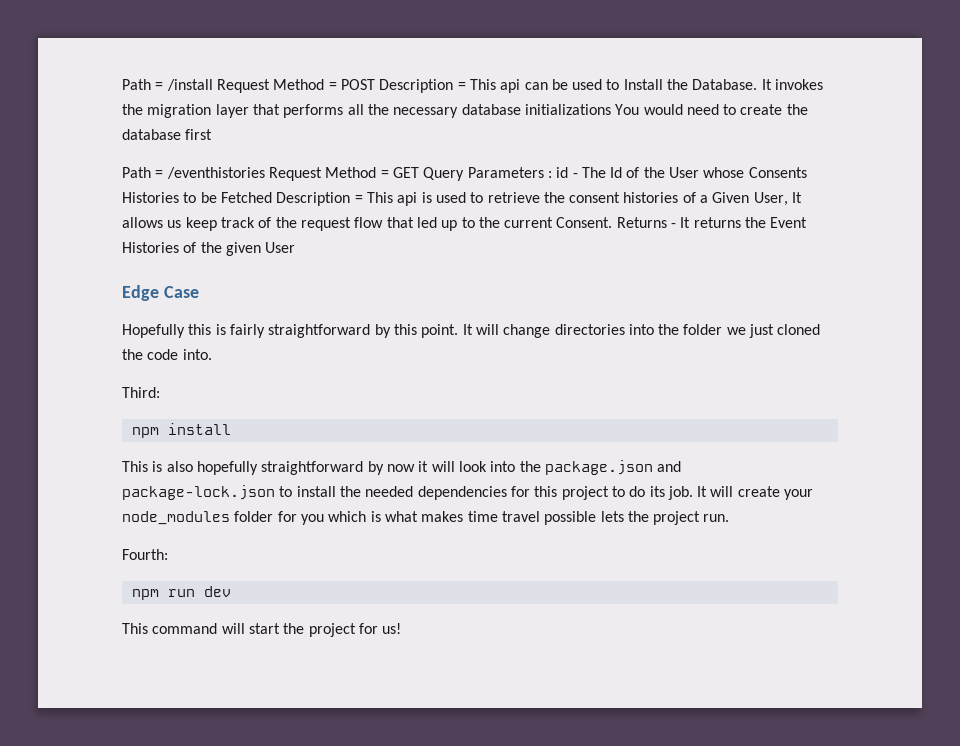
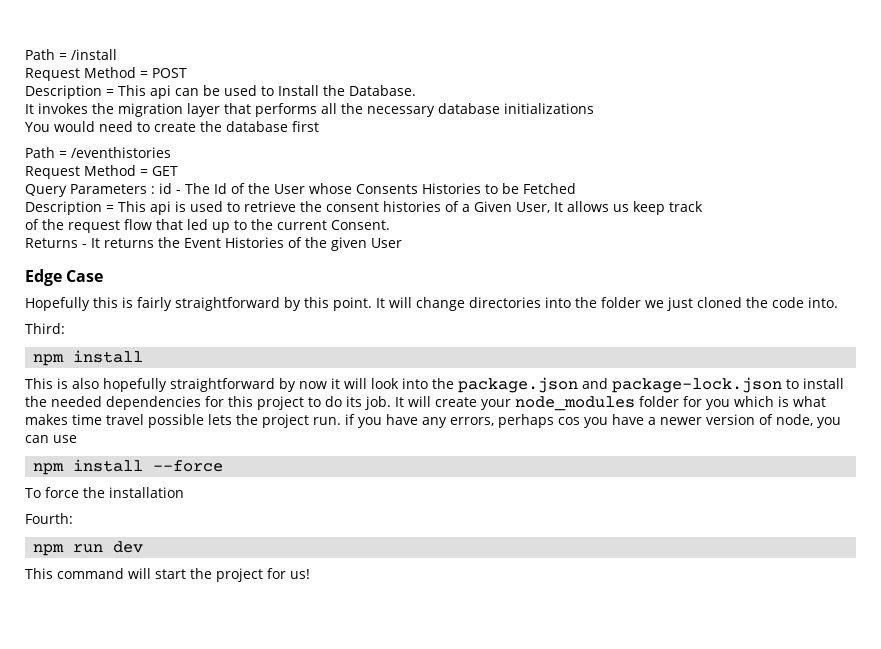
(213, 85) none -> (117, 54) //
(375, 84) none -> (187, 73) //
(758, 84) none -> (416, 90) //
(611, 109) none -> (594, 108) //
(265, 173) none -> (171, 152) //
(419, 172) none -> (178, 171) //
(272, 197) none -> (576, 188) //
(255, 222) none -> (703, 206) //
(613, 222) none -> (390, 225) //
(730, 518) none -> [345,414,841,428] [25,435,77,443] [33,459,224,475] [25,487,184,498] if you have any errors, perhaps cos you have a newer version of node, you can use // npm install --force // To force the installation

